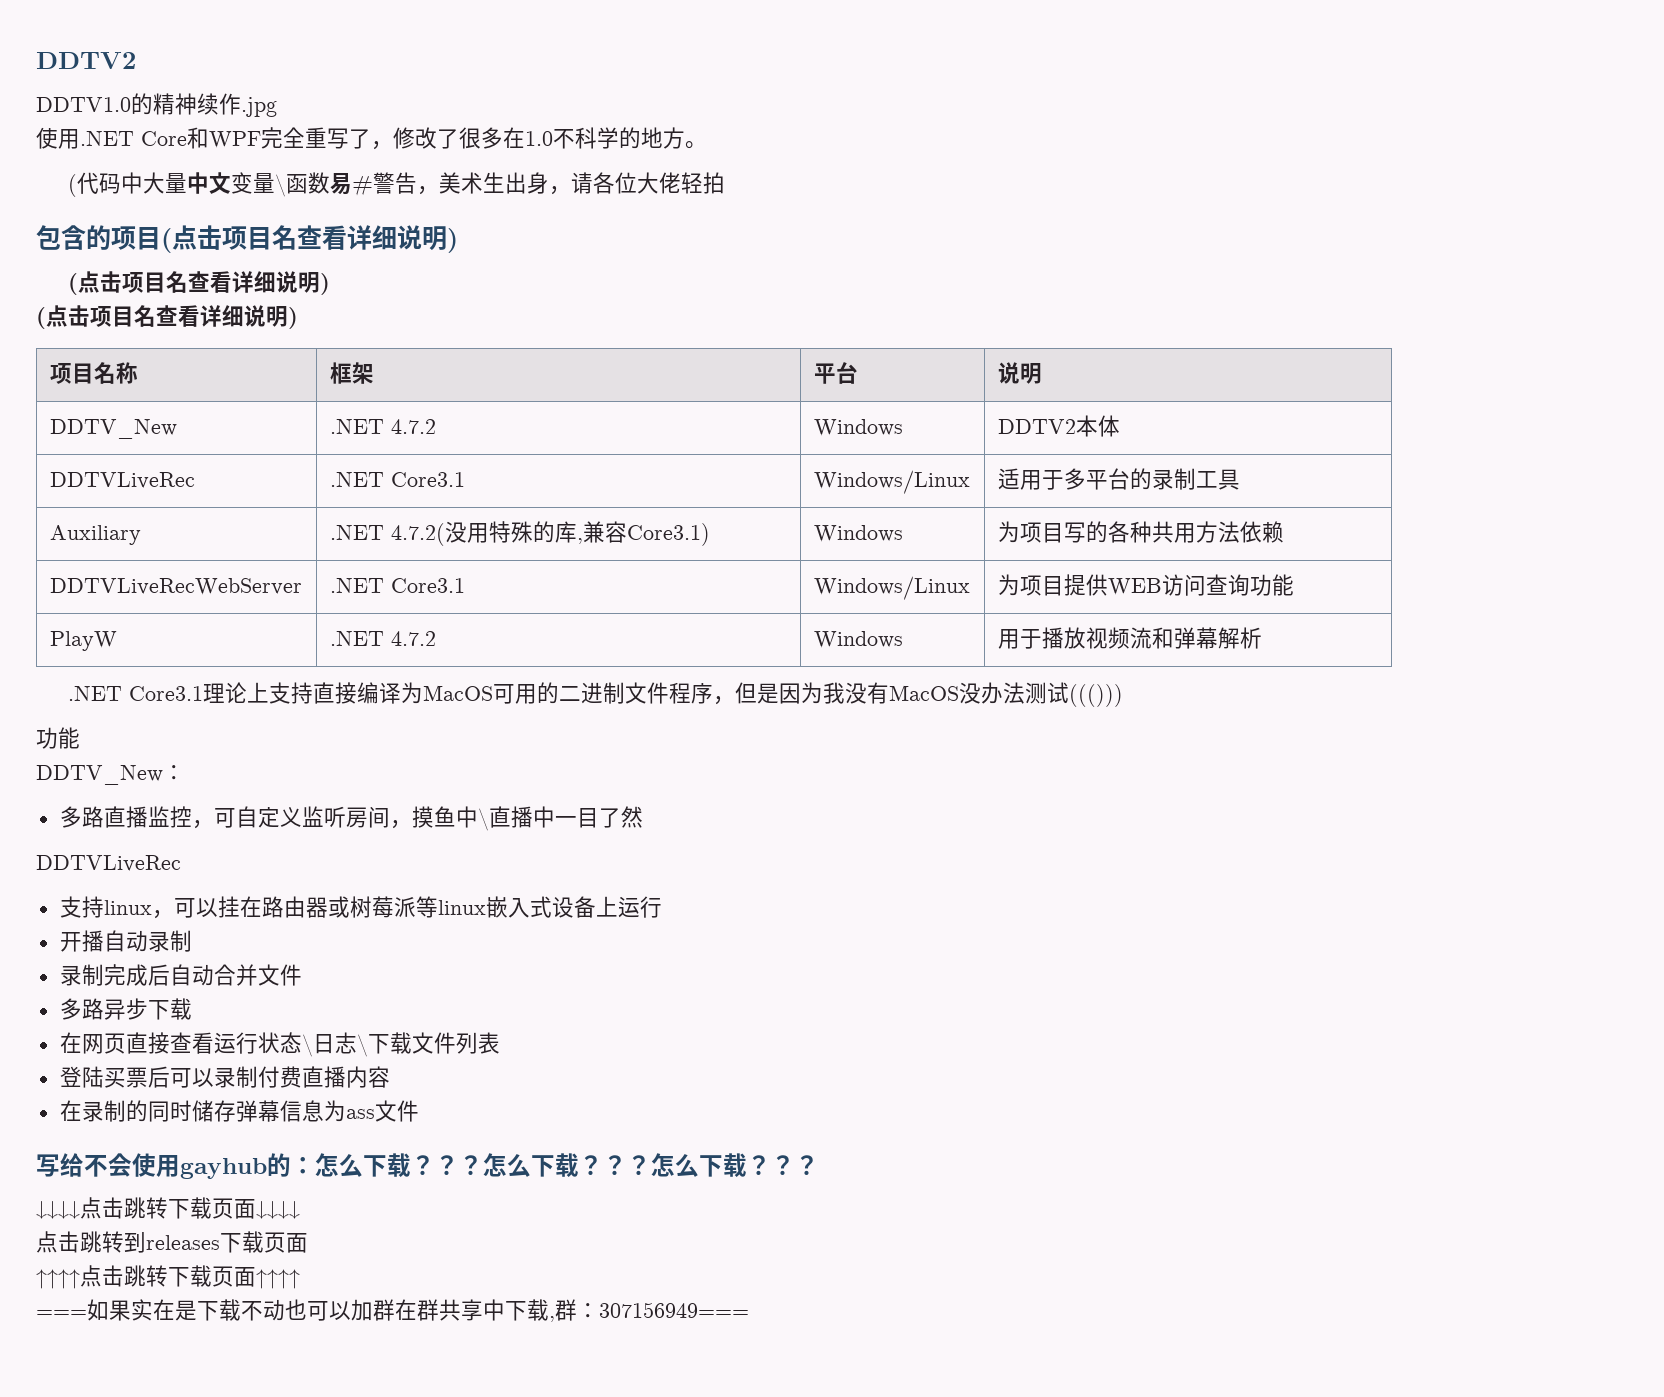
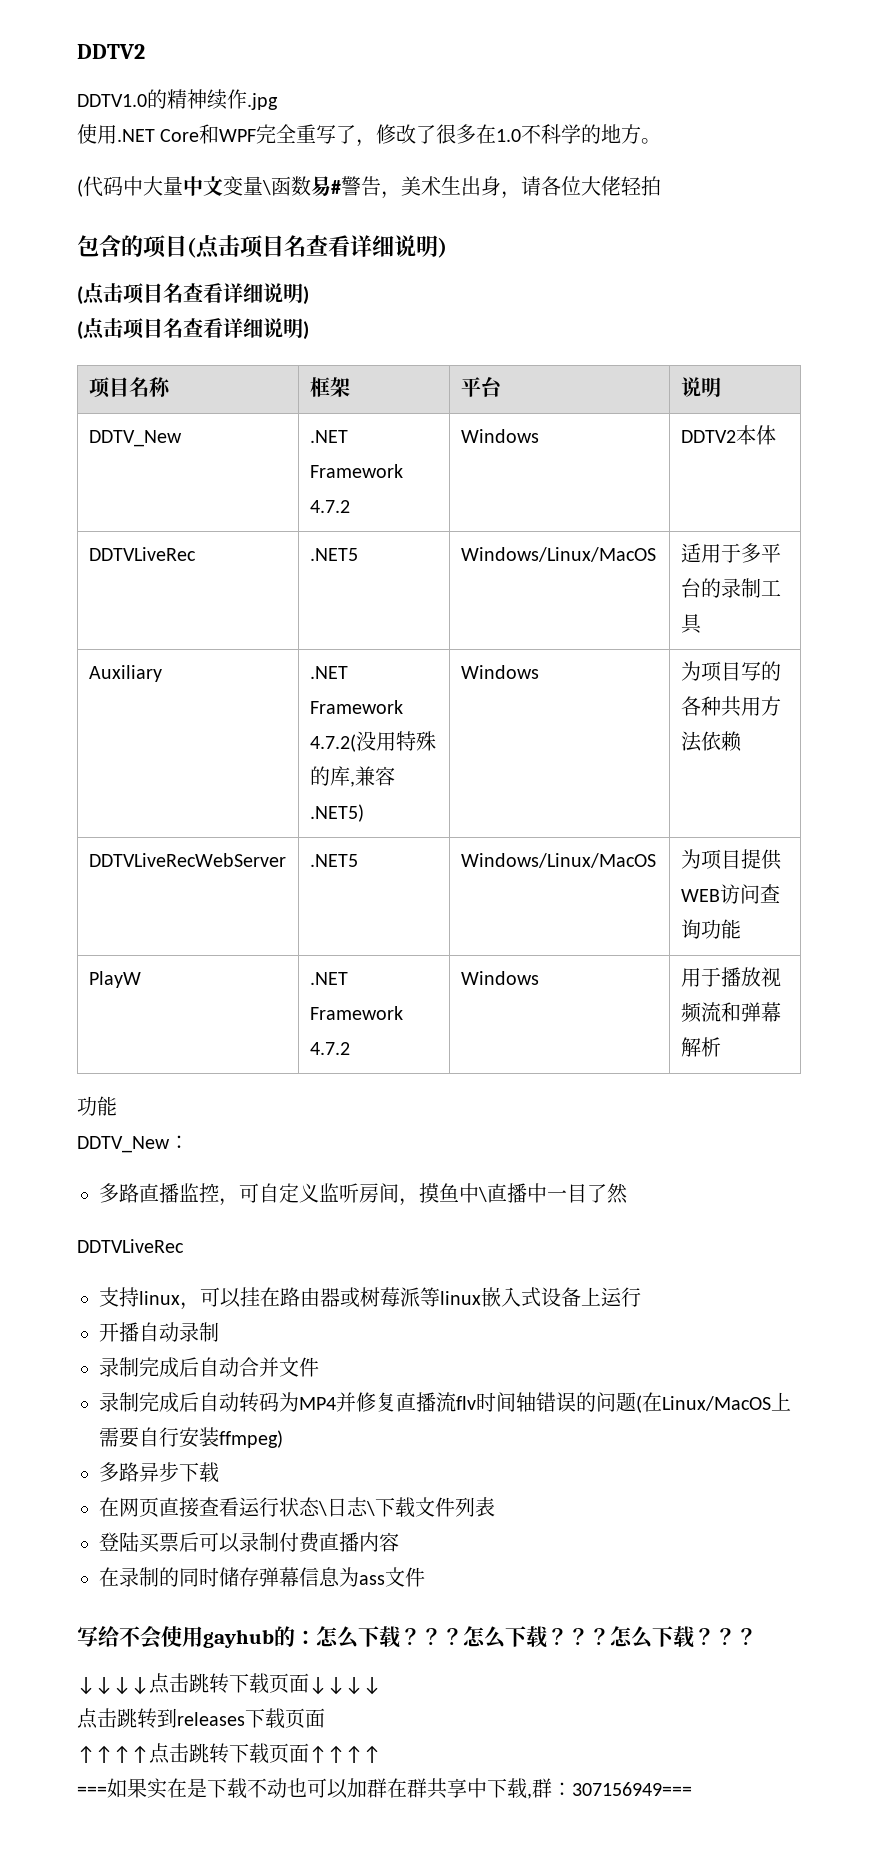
(384, 426) none -> [309,464,403,478] Framework
[329,472,465,487] [813,470,970,494] .NET Core3.1 | Windows/Linux -> [309,548,358,561] [460,547,656,562] .NET5 | Windows/Linux/MacOS
(384, 532) none -> [309,700,403,714] Framework
[626,523,710,546] Core3.1) -> [309,804,364,822] .NET5)
[329,578,465,593] [813,576,970,600] .NET Core3.1 | Windows/Linux -> [309,854,358,867] [460,853,656,868] .NET5 | Windows/Linux/MacOS
(384, 638) none -> [309,1006,403,1020] Framework
[68,682,1124,707] // .NET Core3.1理论上支持直接编译为MacOS可用的二进制文件程序，但是因为我没有MacOS没办法测试((())) -> (721, 1047) none
(302, 975) none -> [99,1392,791,1413] [99,1427,283,1448] // 录制完成后自动转码为MP4并修复直播流flv时间轴错误的问题(在Linux/MacOS上需要自行安装ffmpeg)

